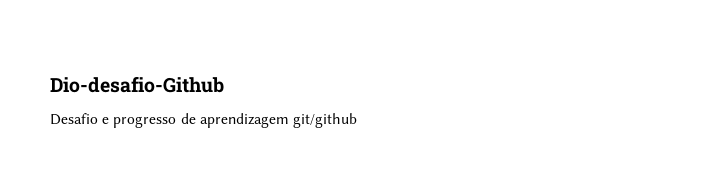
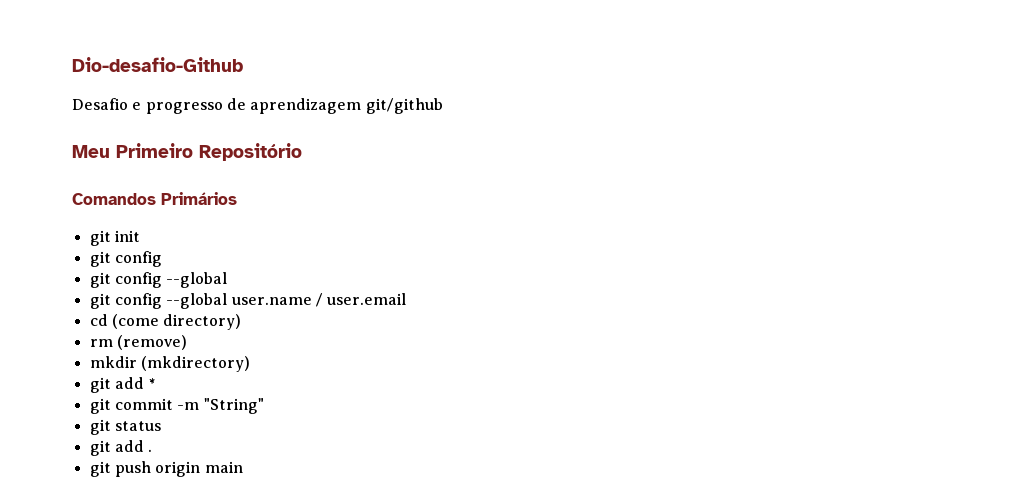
(357, 120) none -> [72,143,302,161] [72,192,237,205] [89,230,140,246] [89,251,162,267] [89,272,228,288] [89,293,407,309] [89,314,242,330] [89,335,187,350] [89,356,250,372] [89,377,156,393] [89,398,264,414] [89,419,161,435] [89,440,153,456] [89,461,243,477] // Meu Primeiro Repositório // Comandos Primários // git init // git config // git config --global // git config --global user.name / user.email // cd (come directory) // rm (remove) // mkdir (mkdirectory) // git add * // git commit -m "String" // git status // git add . // git push origin main

